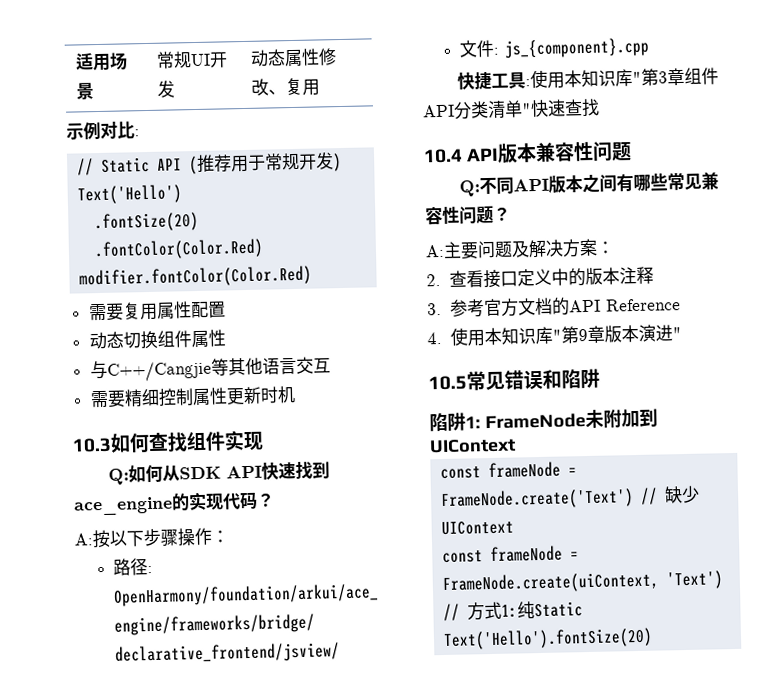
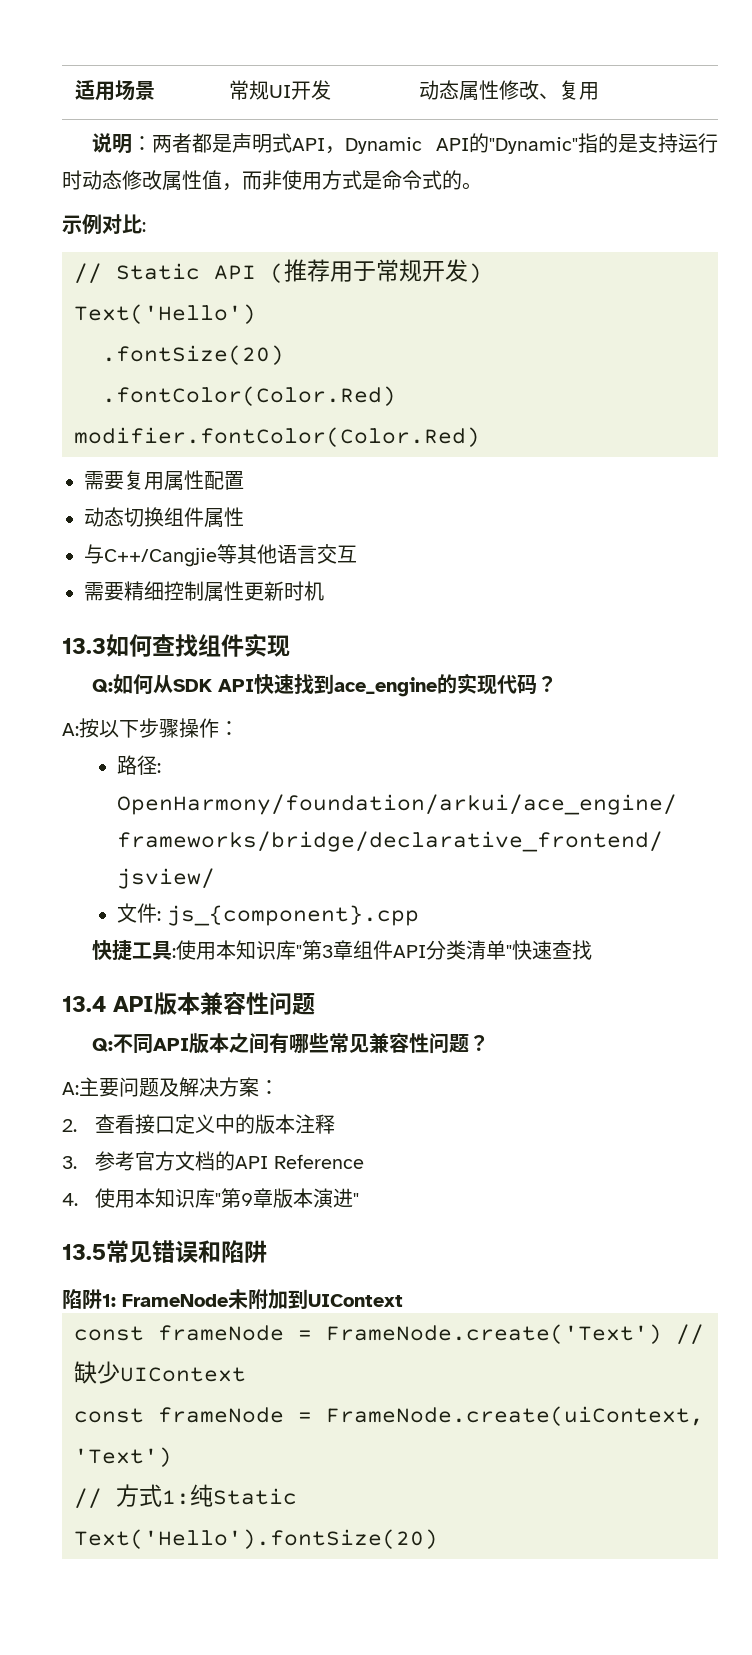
(321, 87) none -> [92,133,718,154] [62,170,482,191] // 说明：两者都是声明式API，Dynamic API的"Dynamic"指的是支持运行时动态修改属性值，而非使用方式是命令式的。
[72,437,112,453] 10.3 -> [62,638,106,654] 13.3
[423,148,463,164] 10.4 -> [62,996,106,1012] 13.4
[428,375,467,391] 10.5 -> [62,1244,106,1260] 13.5

